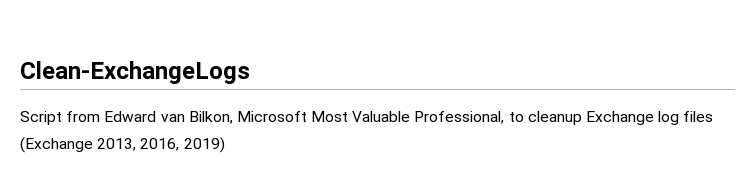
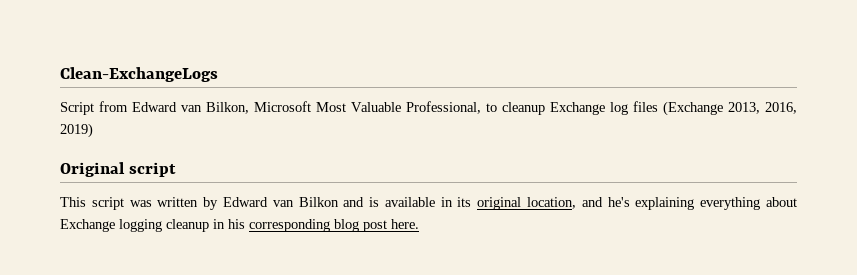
(225, 145) none -> [60,162,177,177] [60,197,797,210] [60,219,419,232] // Original script // This script was written by Edward van Bilkon and is available in its original location, and he's explaining everything about Exchange logging cleanup in his corresponding blog post here.

